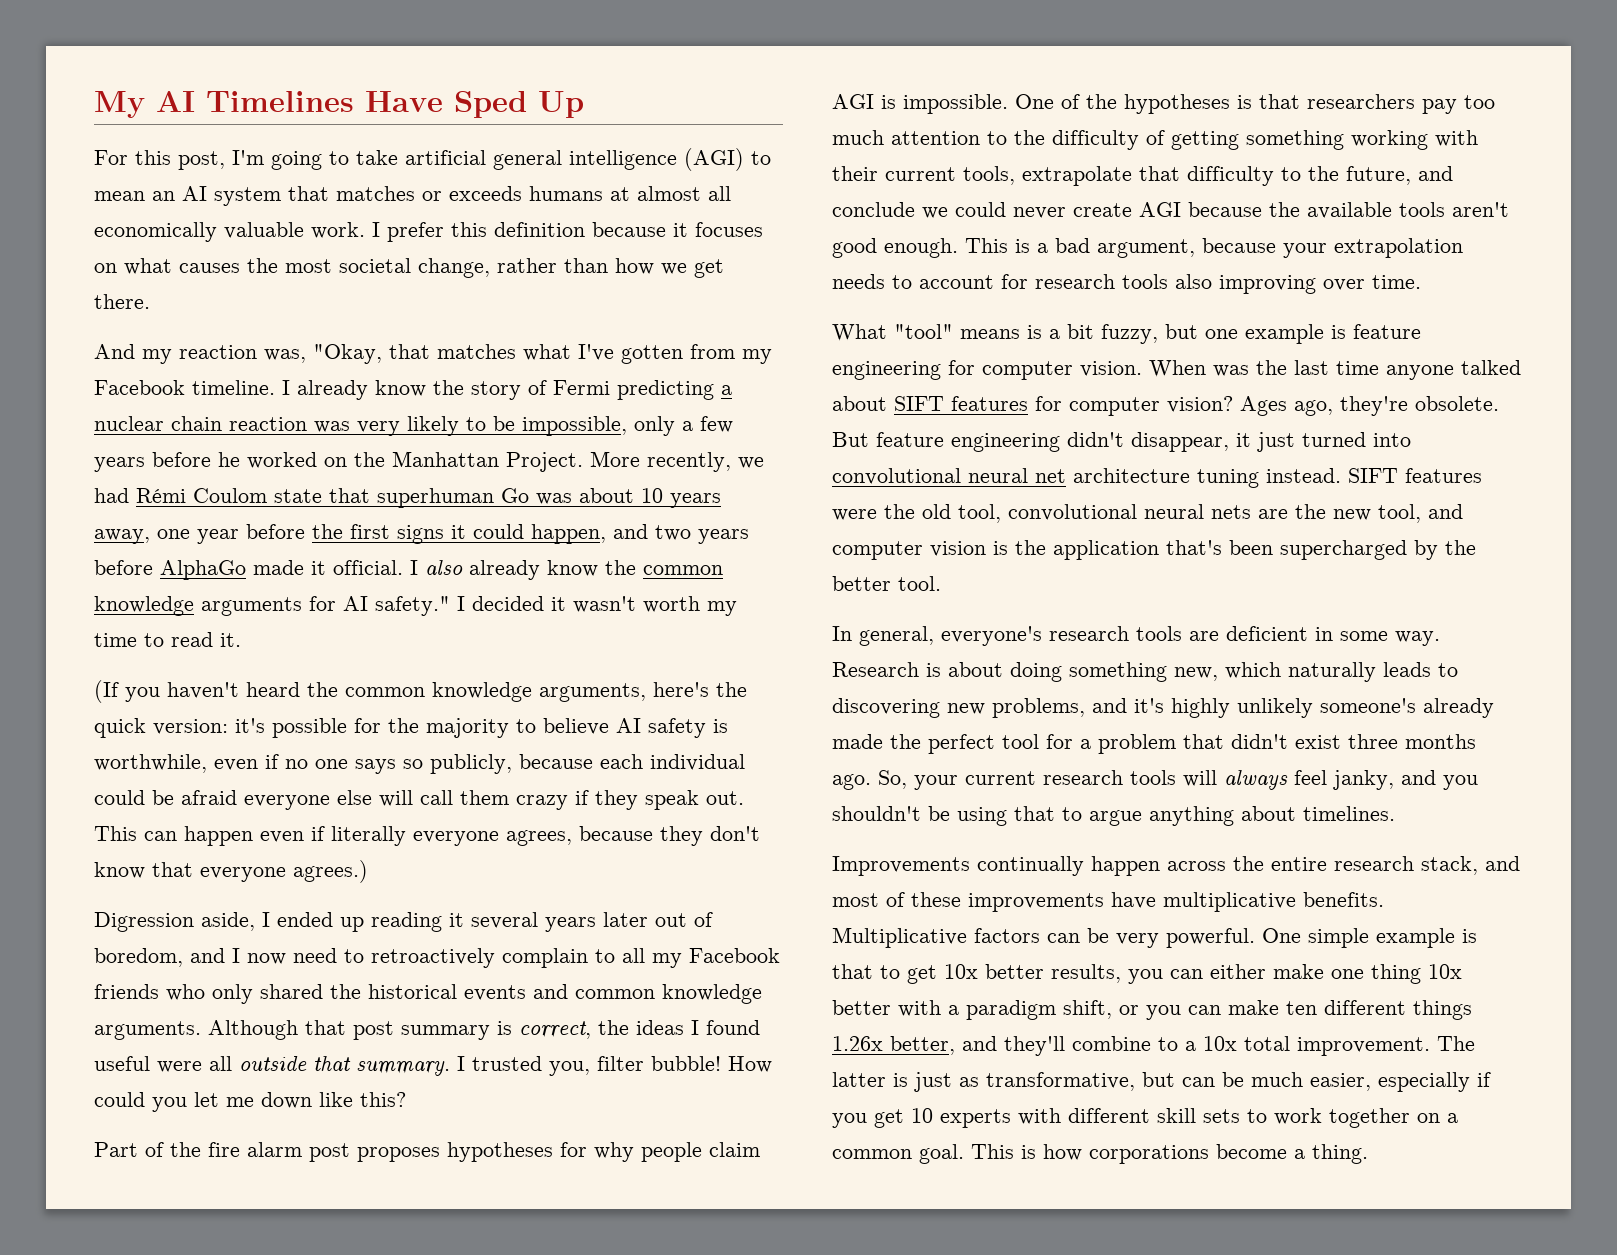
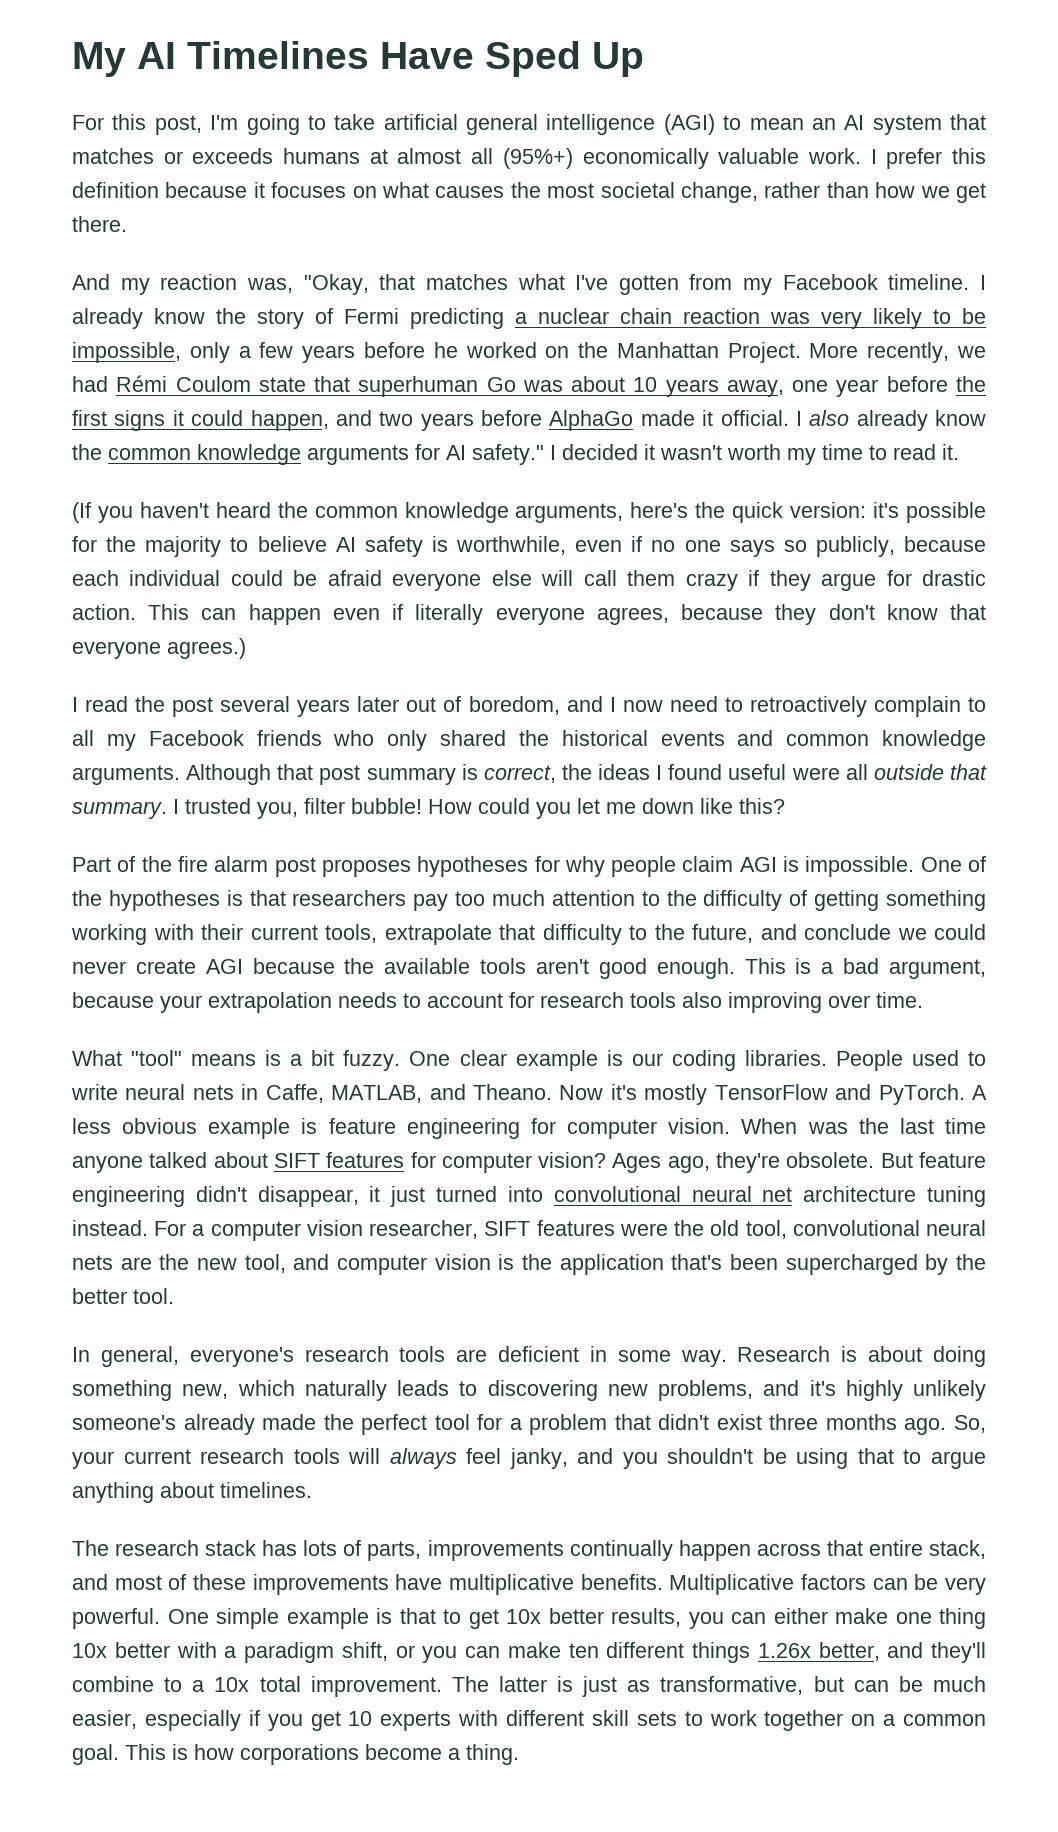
(731, 193) none -> [502,148,573,169] (95%+)
[645,790,744,810] speak out. -> [821,570,987,591] [72,604,136,620] argue for drastic action.
[94,912,464,932] Digression aside, I ended up reading it -> [72,696,214,717] I read the post
[1101,324,1238,344] fuzzy, but one -> [343,1050,986,1071] [71,1084,988,1105] [72,1118,198,1134] fuzzy. One clear example is our coding libraries. People used to write neural nets in Caffe, MATLAB, and Theano. Now it's mostly TensorFlow and PyTorch. A less obvious
(1341, 475) none -> [154,1220,479,1241] For a computer vision researcher,
[832,856,1414,876] Improvements continually happen across the entire research -> [72,1540,923,1561] The research stack has lots of parts, improvements continually happen across that entire

